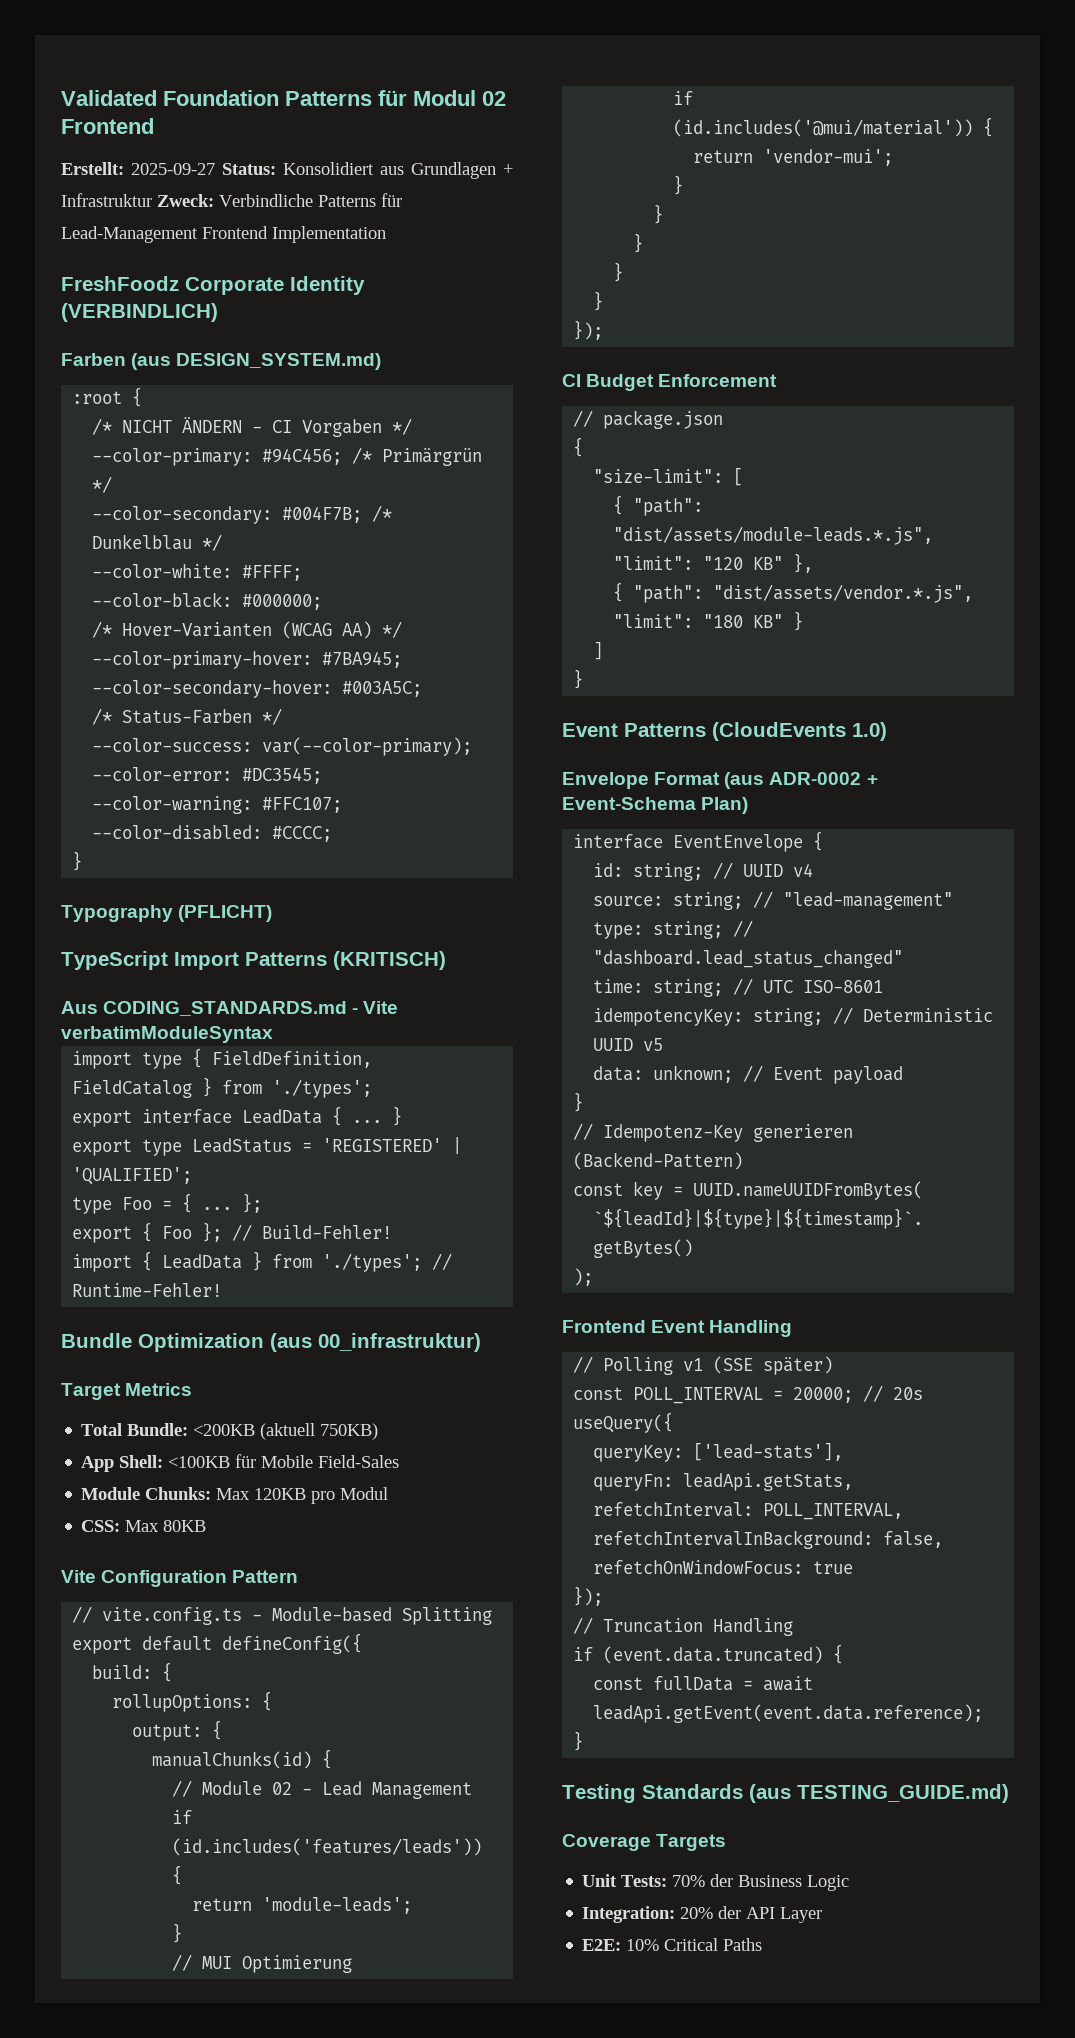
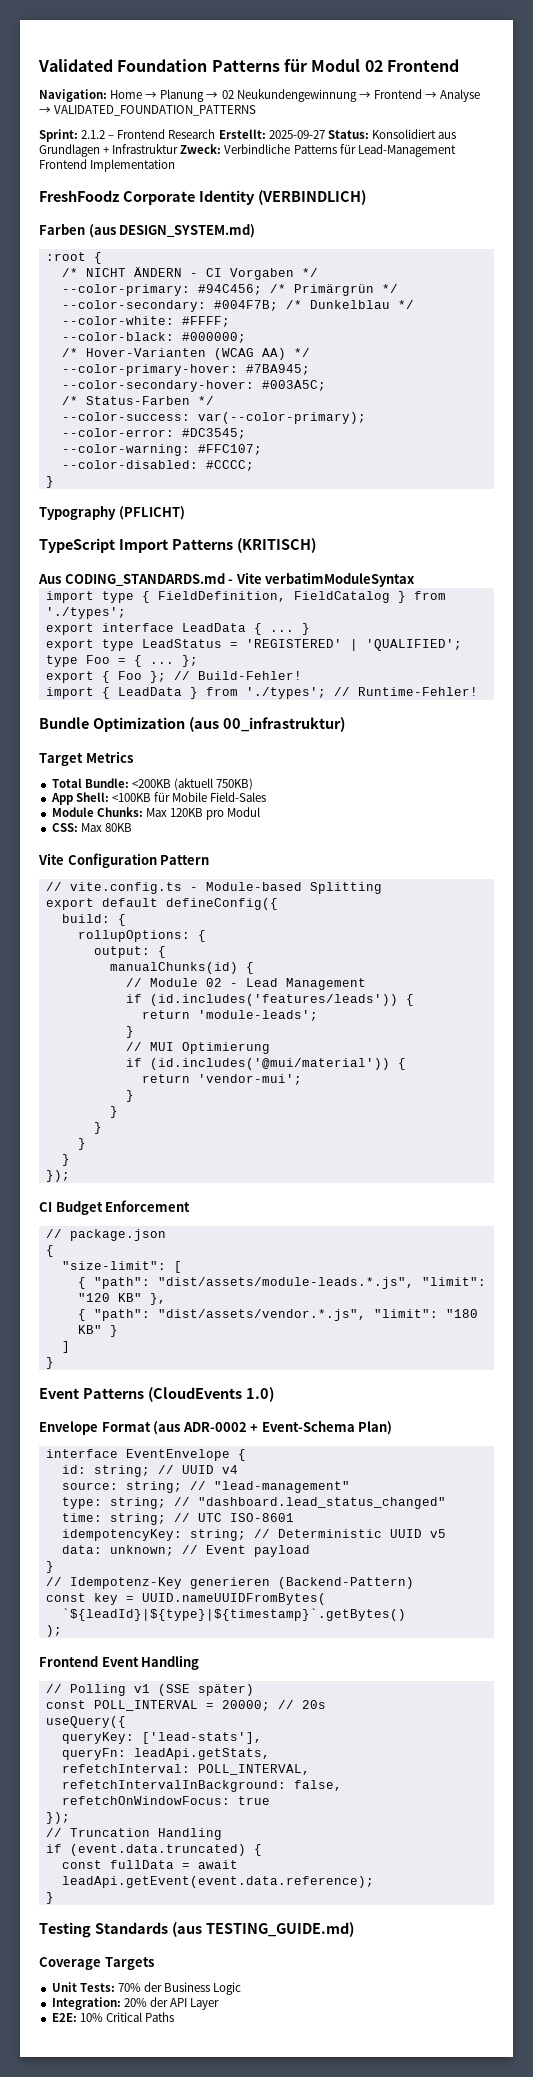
(154, 126) none -> [39,89,481,102] [39,105,257,116] [39,129,216,142] Navigation: Home → Planung → 02 Neukundengewinnung → Frontend → Analyse → VALIDATED_FOUNDATION_PATTERNS // Sprint: 2.1.2 – Frontend Research

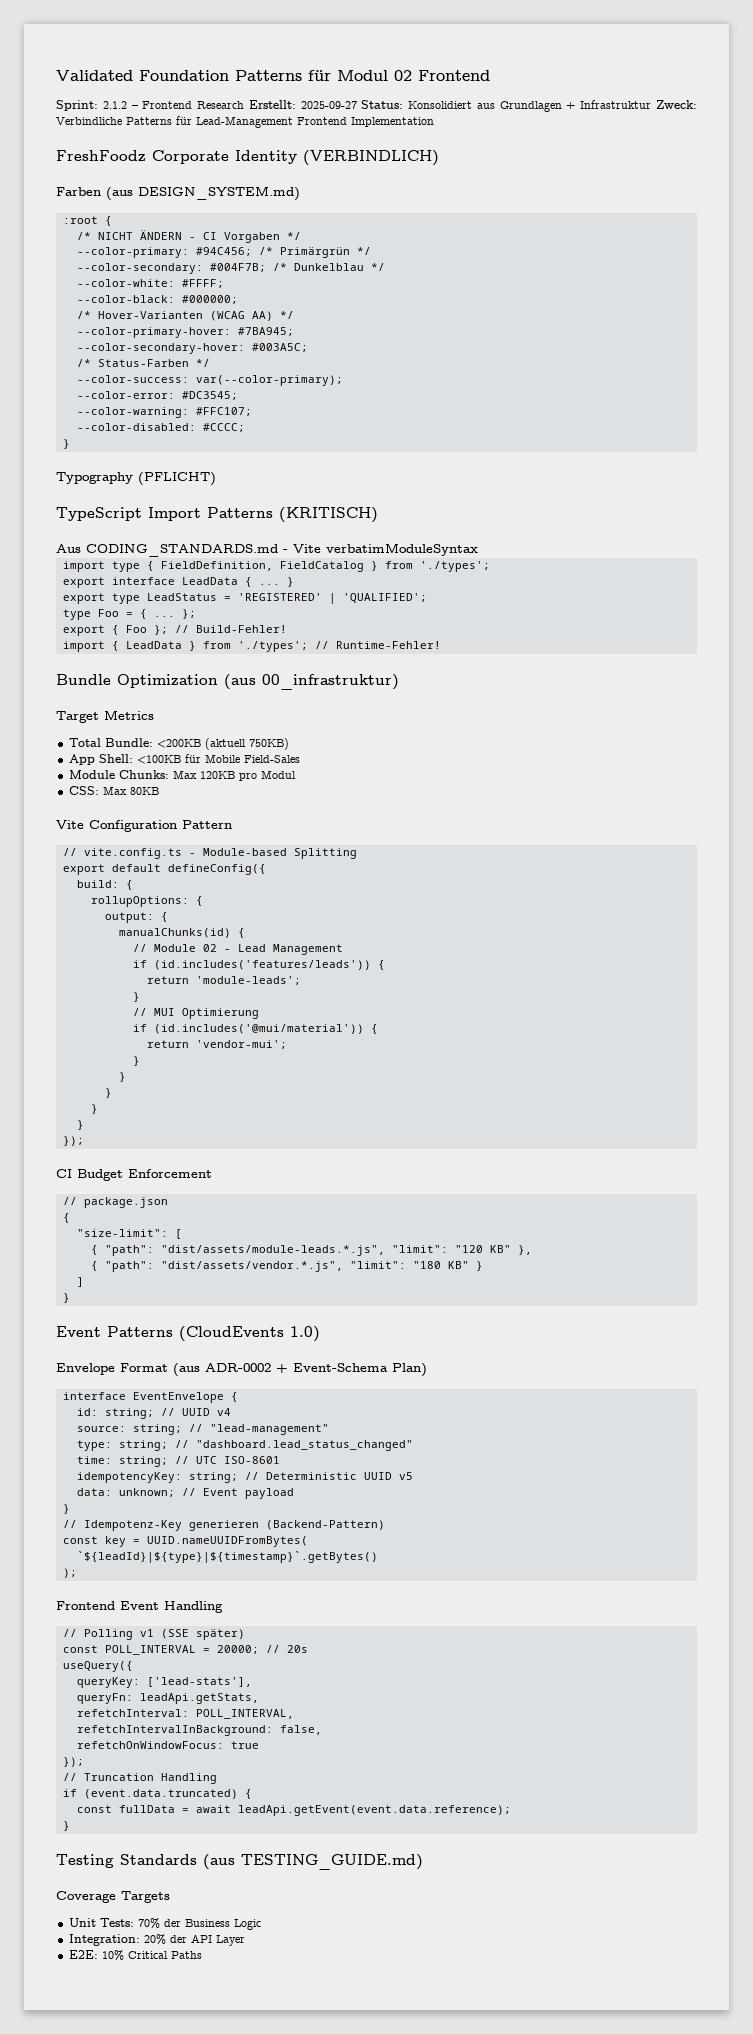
[39,89,481,102] [39,105,257,116] // Navigation: Home → Planung → 02 Neukundengewinnung → Frontend → Analyse → VALIDATED_FOUNDATION_PATTERNS -> (490, 75) none

